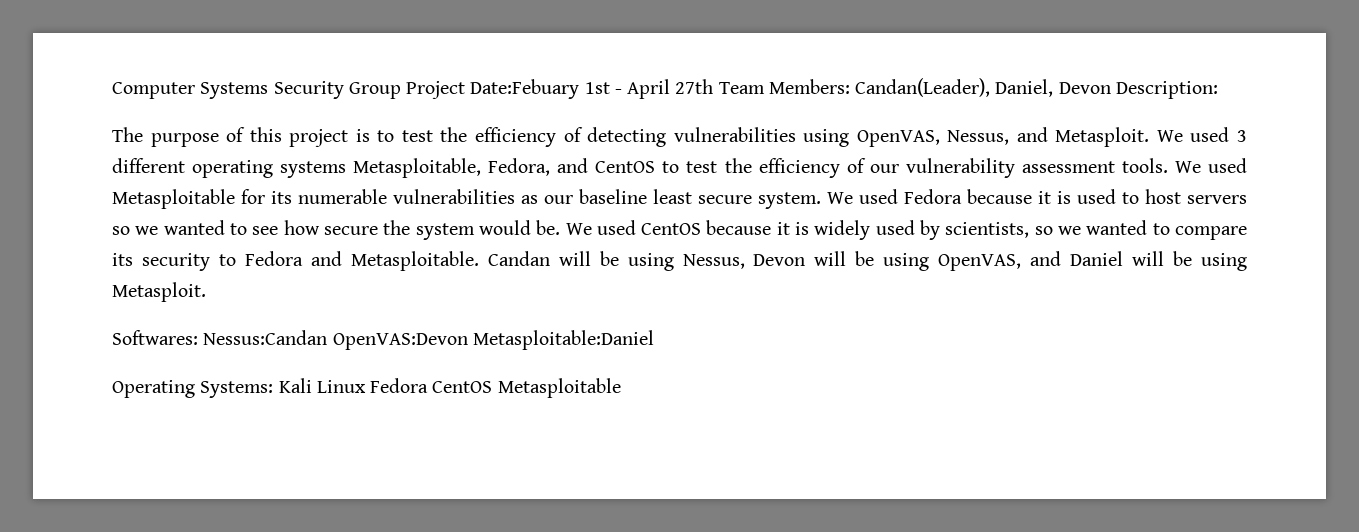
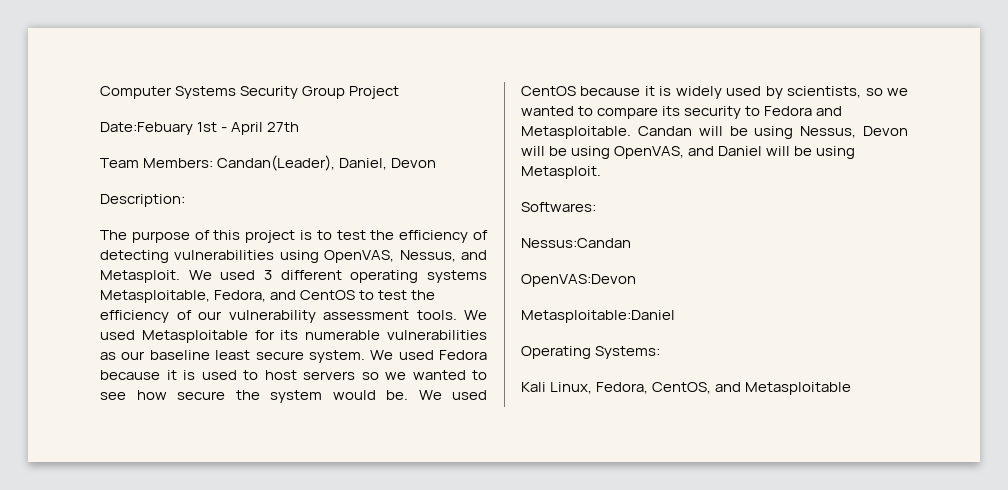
(466, 90) none -> (400, 92) //
(714, 86) none -> (300, 127) //
(1111, 88) none -> (437, 163) //
(198, 337) none -> (596, 207) //
(328, 337) none -> (631, 243) //
(468, 341) none -> (636, 280) //
[278,378,493,393] Kali Linux Fedora CentOS -> [521,382,742,394] // Kali Linux, Fedora, CentOS, and

